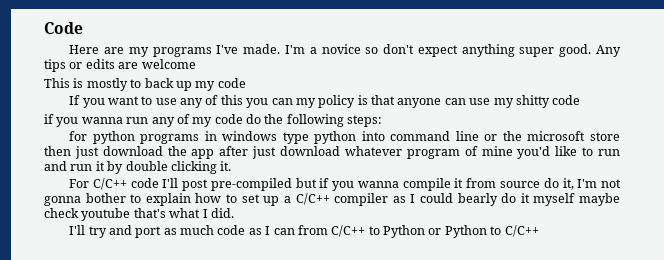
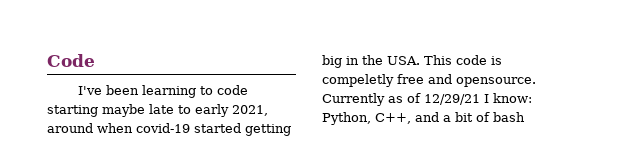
[69,44,621,57] [44,59,196,72] [44,78,246,91] [69,95,581,108] [44,114,383,127] [69,131,620,144] [44,146,621,159] [44,161,232,174] [69,178,621,191] [44,193,620,206] [44,208,234,221] [69,225,539,238] Here are my programs I've made. I'm a novice so don't expect anything super good. Any tips or edits are welcome // This is mostly to back up my code // If you want to use any of this you can my policy is that anyone can use my shitty code // if you wanna run any of my code do the following steps: // for python programs in windows type python into command line or the microsoft store then just download the app after just download whatever program of mine you'd like to run and run it by double clicking it. // For C/C++ code I'll post pre-compiled but if you wanna compile it from source do it, I'm not gonna bother to explain how to set up a C/C++ compiler as I could bearly do it myself maybe check youtube that's what I did. // I'll try and port as much code as I can from C/C++ to Python or Python to C/C++ -> [77,85,248,98] [47,104,268,117] [47,123,291,136] [322,55,502,68] [322,74,536,87] [322,93,532,106] [322,112,525,125] I've been learning to code starting maybe late to early 2021, around when covid-19 started getting big in the USA. This code is compeletly free and opensource. Currently as of 12/29/21 I know: Python, C++, and a bit of bash

